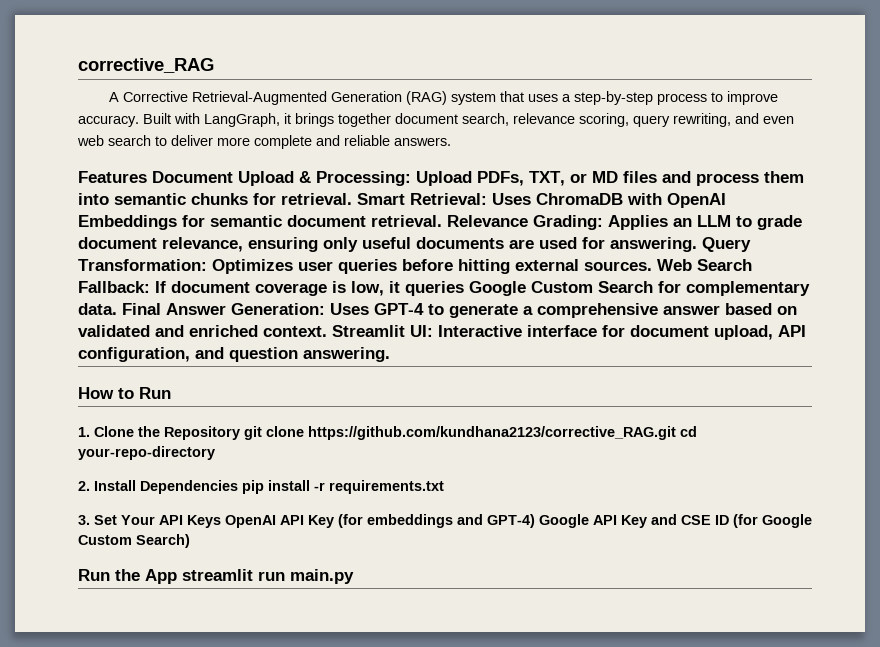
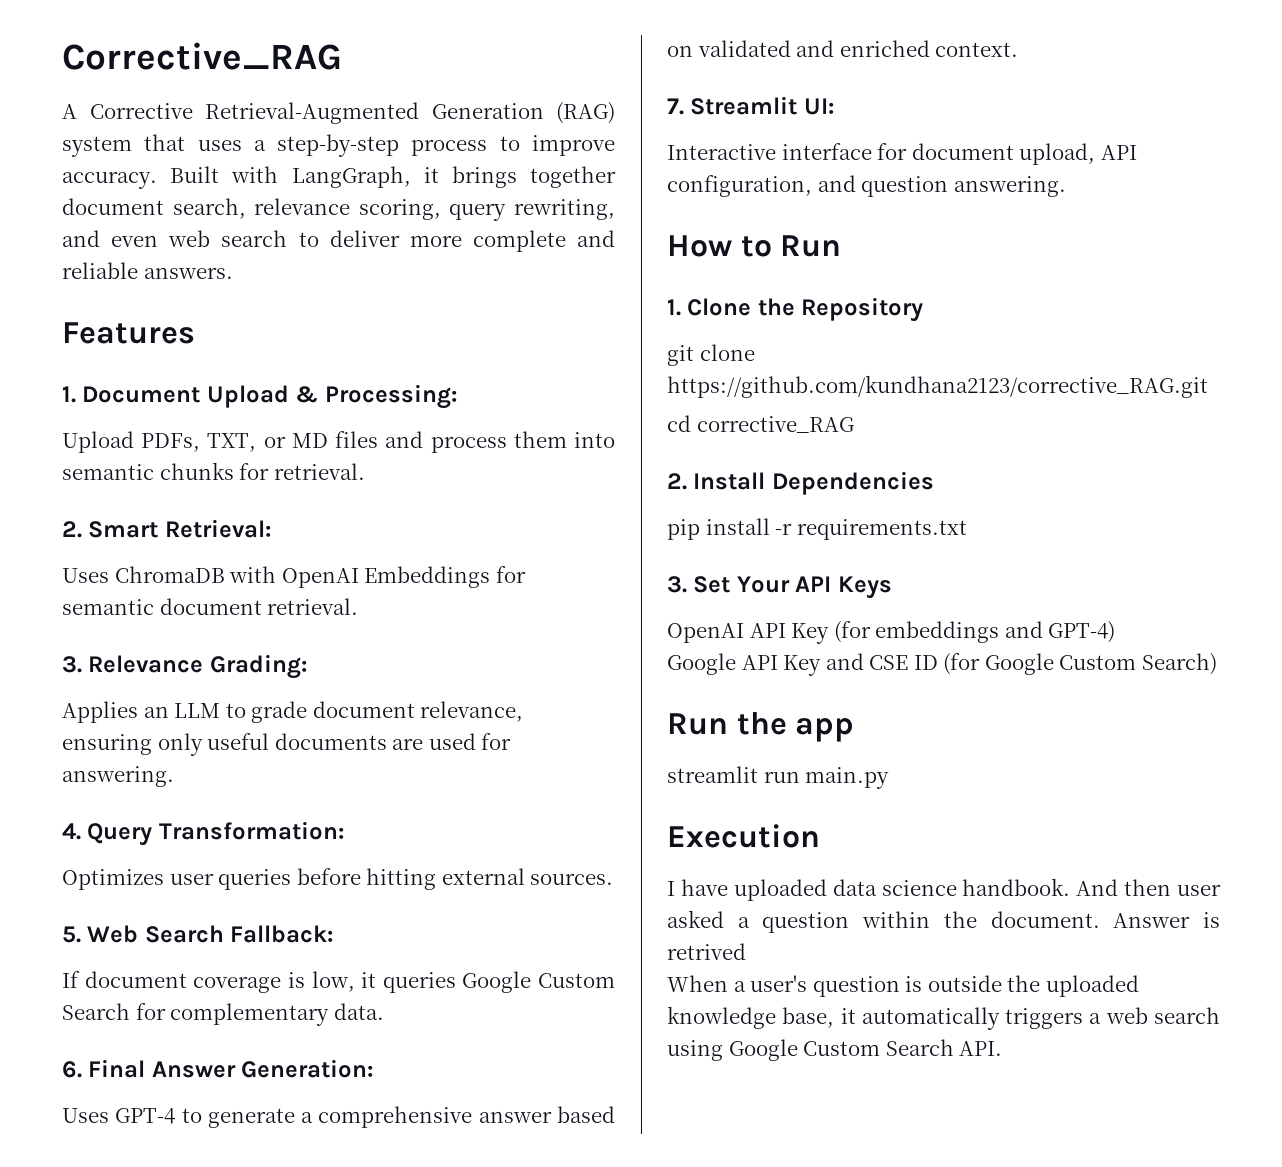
[78,58,214,73] corrective_RAG -> [62,42,342,70] Corrective_RAG
(147, 177) none -> [62,386,76,403] // 1.
(411, 178) none -> (457, 396) //
(352, 199) none -> [62,521,82,538] // 2.
(487, 199) none -> (271, 528) //
(442, 221) none -> [62,656,82,673] // 3.
(603, 222) none -> (307, 666) //
(697, 244) none -> [62,823,81,840] // 4.
(207, 265) none -> (344, 830) //
(652, 266) none -> [62,926,81,943] // 5.
(150, 287) none -> (334, 934) //
(117, 309) none -> [62,1061,82,1078] // 6.
(325, 309) none -> (374, 1068) //
(327, 331) none -> [667,98,684,115] // 7.
(433, 331) none -> (834, 106) //
(240, 433) none -> (924, 309) //
[680,426,697,437] [78,446,215,460] cd your-repo-directory -> [667,415,854,433] // cd corrective_RAG
(238, 487) none -> (934, 483) //
(221, 521) none -> (892, 587) //
(535, 521) none -> (1116, 632) //
[145,569,177,584] App -> [795,718,855,742] app //
(354, 576) none -> [667,824,820,848] [667,878,1221,901] [667,910,1220,933] [667,943,746,960] [667,975,1139,997] [667,1006,1220,1030] [667,1039,1003,1061] // Execution // I have uploaded data science handbook. And then user asked a question within the document. Answer is retrived // When a user's question is outside the uploaded knowledge base, it automatically triggers a web search using Google Custom Search API.

